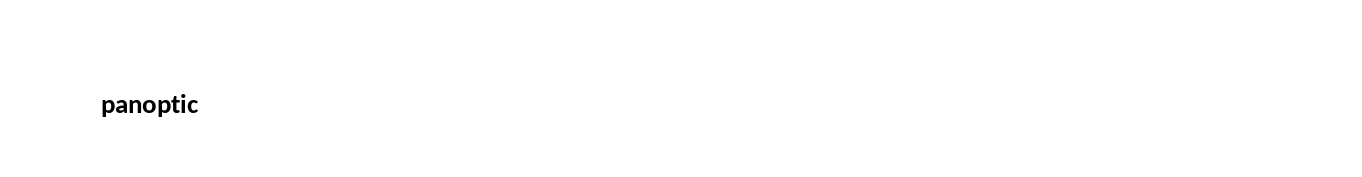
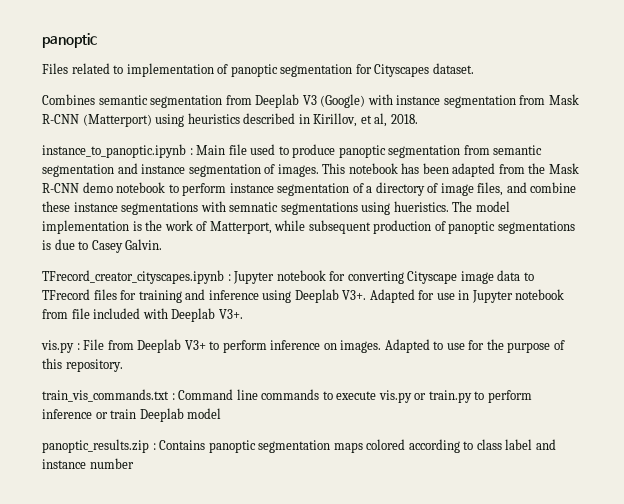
[101,94,199,117] panoptic -> [42,33,97,48] [42,63,474,77] [42,94,579,108] [42,113,418,127] [42,144,543,158] [42,163,579,177] [42,182,577,196] [42,201,510,215] [42,220,575,234] [42,239,163,253] [42,270,534,284] [42,289,565,303] [42,308,243,322] [41,339,565,353] [42,358,123,372] [42,389,532,403] [42,408,222,422] [42,439,556,453] [42,458,134,469] panoptic // Files related to implementation of panoptic segmentation for Cityscapes dataset. // Combines semantic segmentation from Deeplab V3 (Google) with instance segmentation from Mask R-CNN (Matterport) using heuristics described in Kirillov, et al, 2018. // instance_to_panoptic.ipynb : Main file used to produce panoptic segmentation from semantic segmentation and instance segmentation of images. This notebook has been adapted from the Mask R-CNN demo notebook to perform instance segmentation of a directory of image files, and combine these instance segmentations with semnatic segmentations using hueristics. The model implementation is the work of Matterport, while subsequent production of panoptic segmentations is due to Casey Galvin. // TFrecord_creator_cityscapes.ipynb : Jupyter notebook for converting Cityscape image data to TFrecord files for training and inference using Deeplab V3+. Adapted for use in Jupyter notebook from file included with Deeplab V3+. // vis.py : File from Deeplab V3+ to perform inference on images. Adapted to use for the purpose of this repository. // train_vis_commands.txt : Command line commands to execute vis.py or train.py to perform inference or train Deeplab model // panoptic_results.zip : Contains panoptic segmentation maps colored according to class label and instance number

